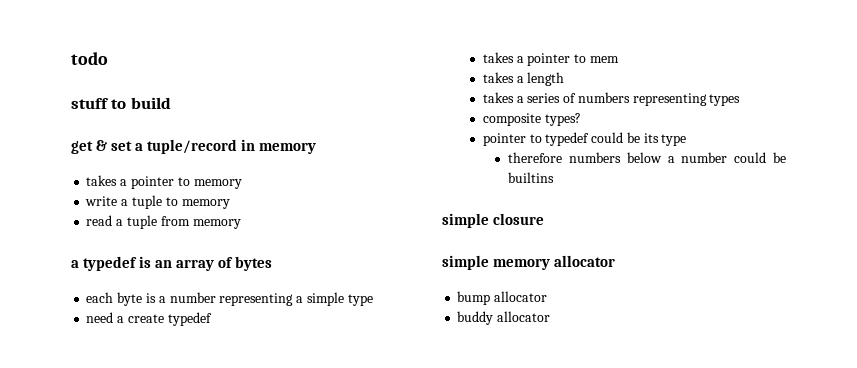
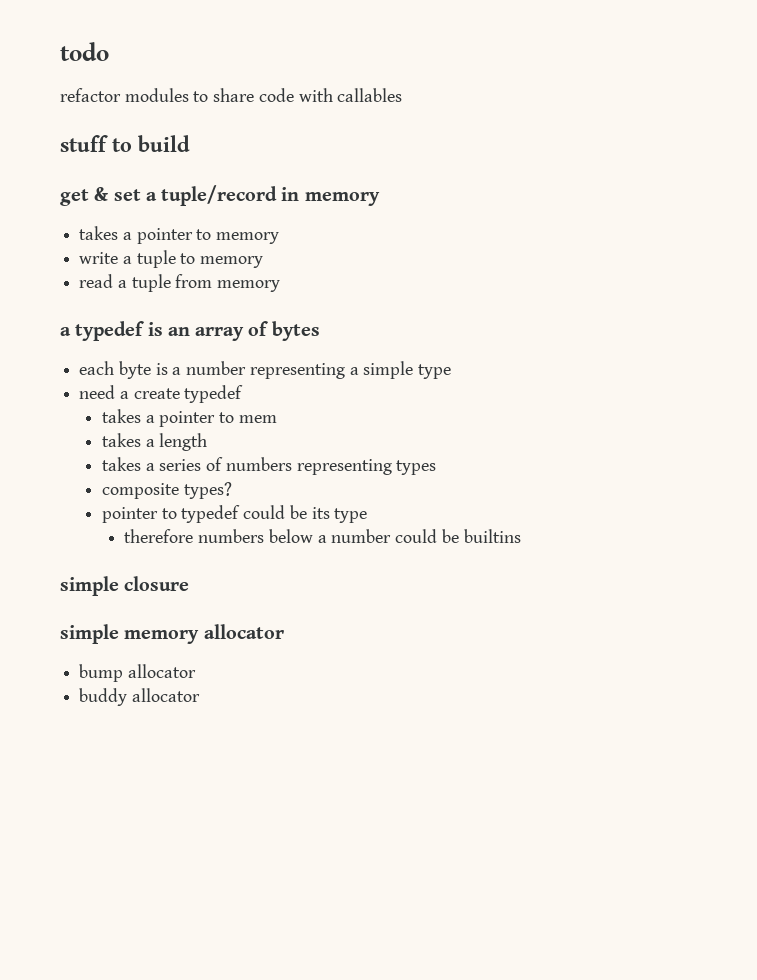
(108, 58) none -> [60,88,403,102] // refactor modules to share code with callables

